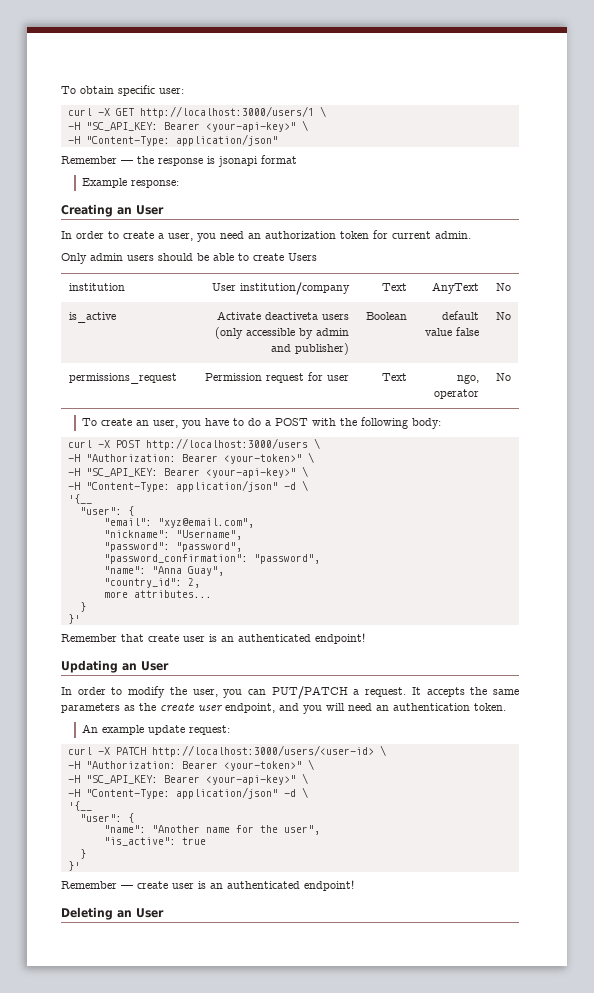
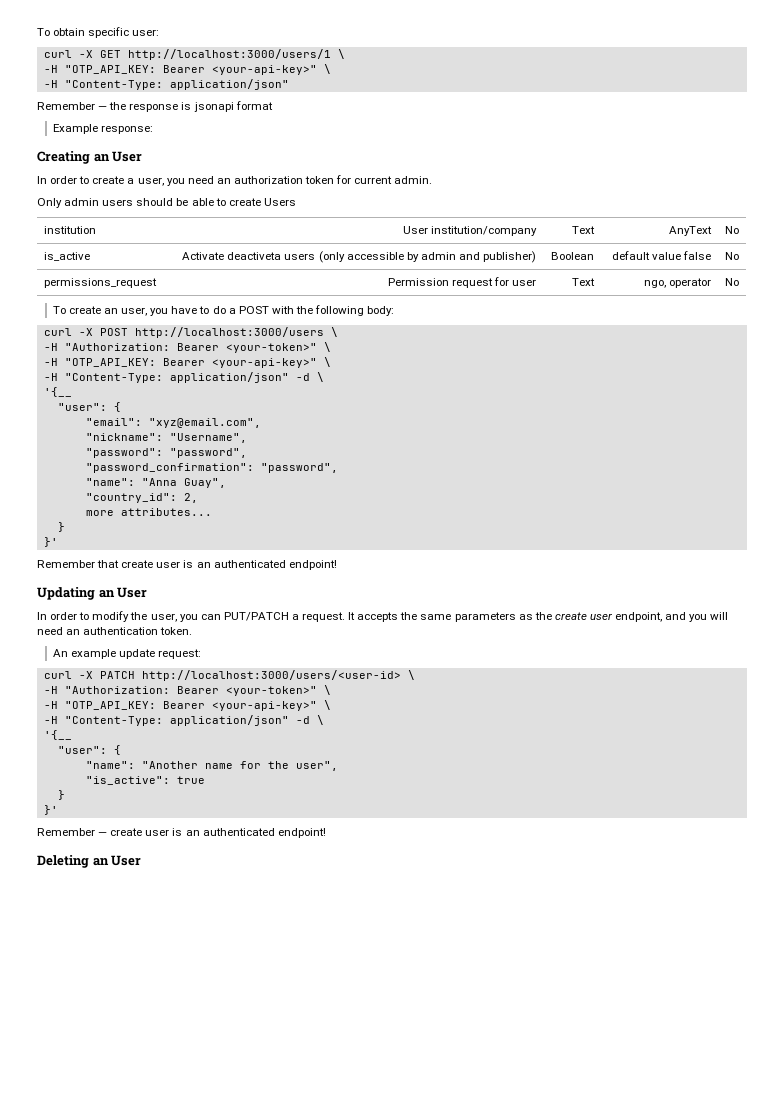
[85,122,158,131] "SC_API_KEY: -> [64,65,156,74] "OTP_API_KEY:
[85,468,158,477] "SC_API_KEY: -> [64,358,156,367] "OTP_API_KEY:
[85,775,158,784] "SC_API_KEY: -> [64,701,156,710] "OTP_API_KEY:

